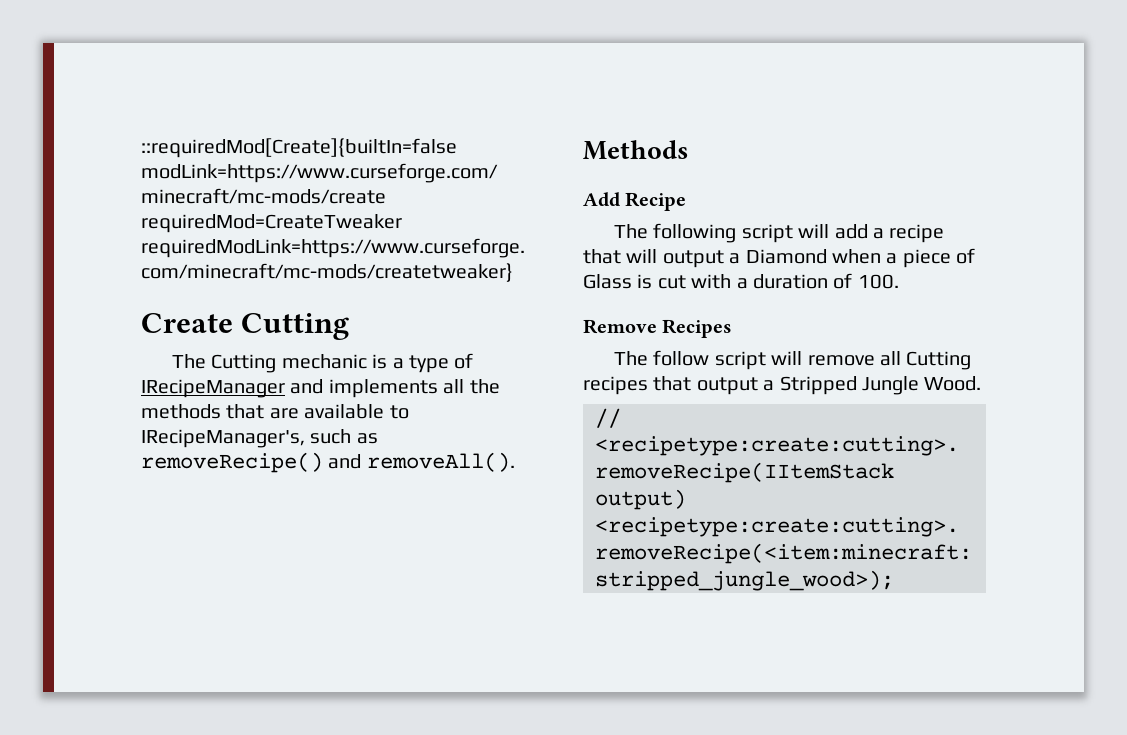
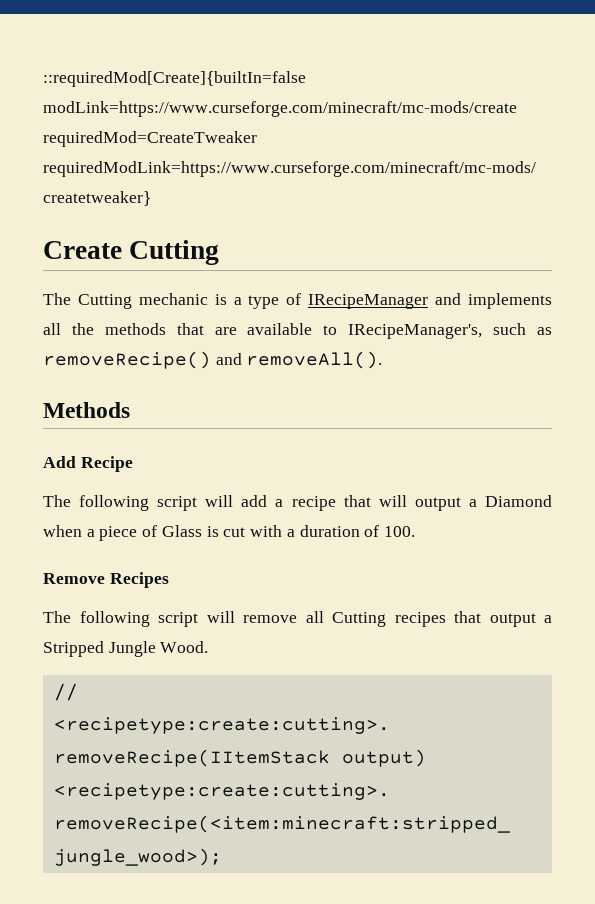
[653,350,710,366] follow -> [79,611,150,627] following

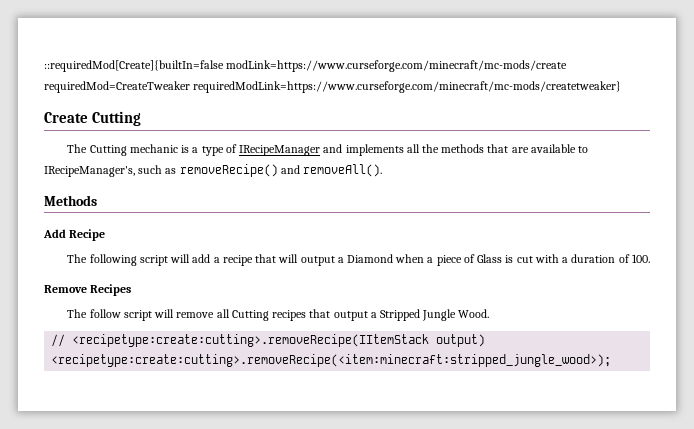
[79,611,150,627] following -> [89,309,121,318] follow

